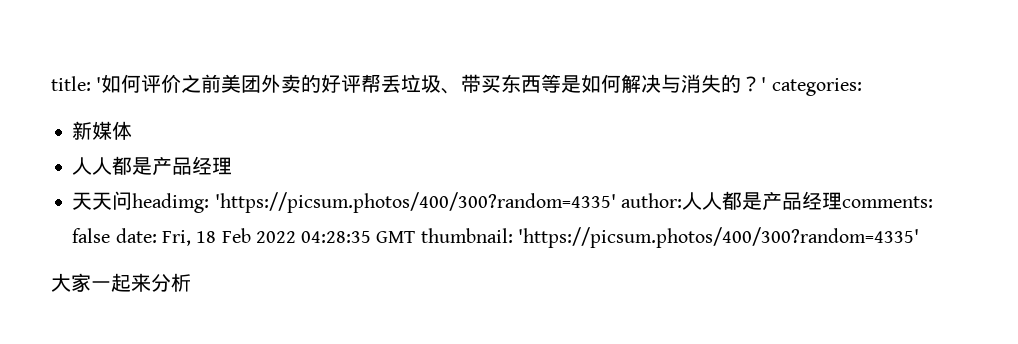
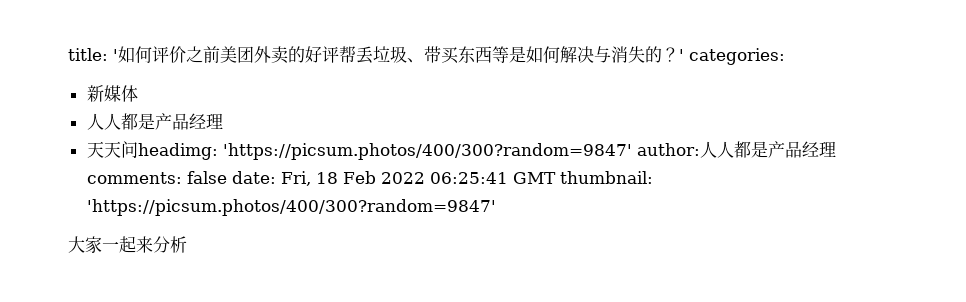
[214,192,616,213] 'https://picsum.photos/400/300?random=4335' -> [222,143,632,160] 'https://picsum.photos/400/300?random=9847'
[301,231,372,243] 04:28:35 -> [429,172,508,184] 06:25:41
[517,227,919,248] 'https://picsum.photos/400/300?random=4335' -> [86,199,496,216] 'https://picsum.photos/400/300?random=9847'

